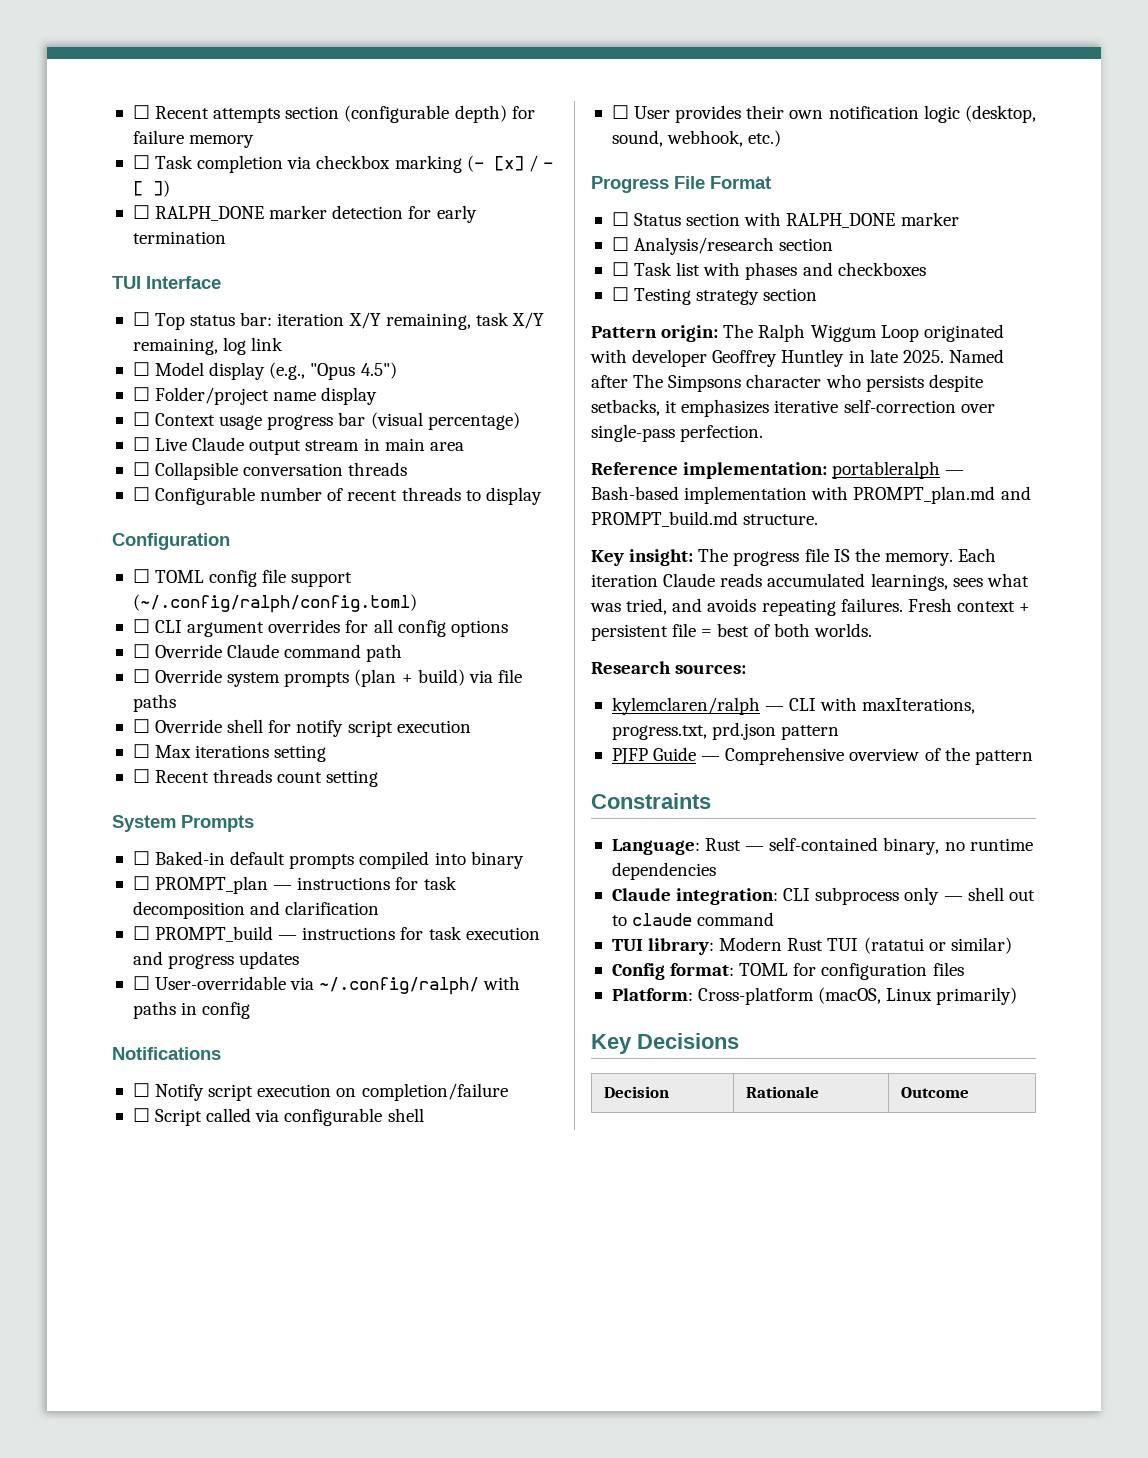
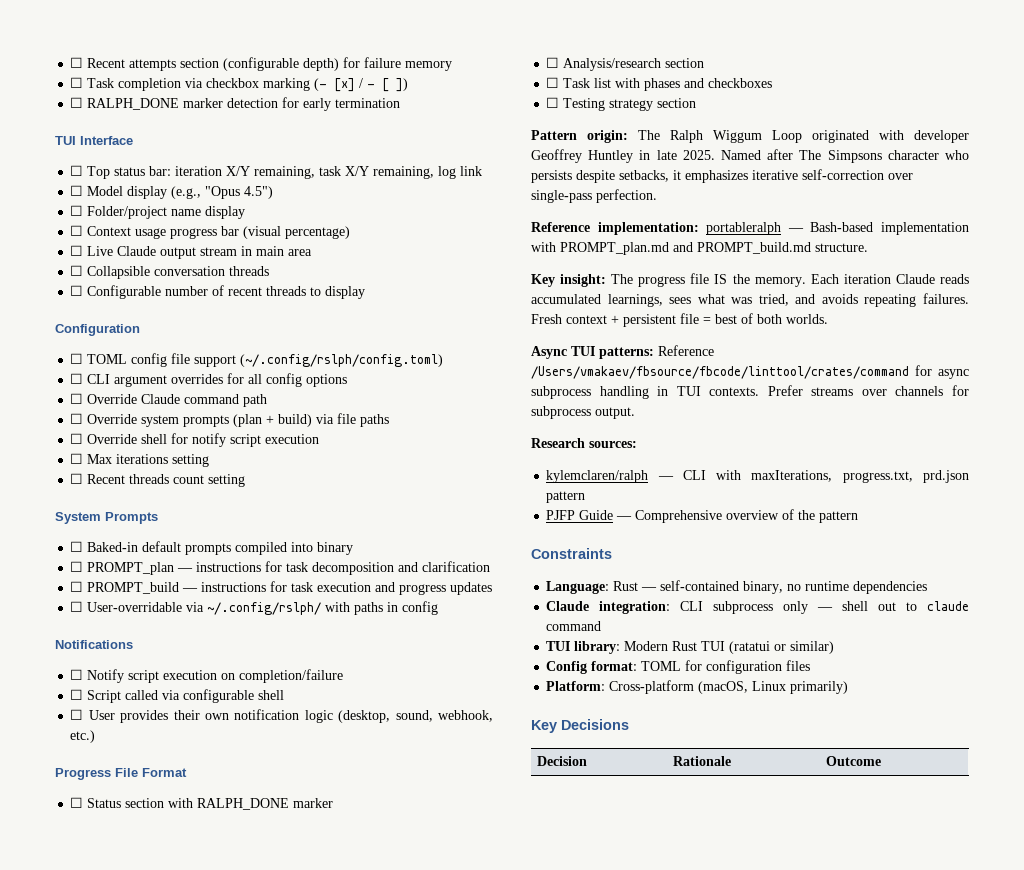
[132,594,417,613] (~/.config/ralph/config.toml) -> [240,354,444,367] (~/.config/rslph/config.toml)
[319,977,480,995] ~/.config/ralph/ -> [207,602,322,615] ~/.config/rslph/
(872, 630) none -> [531,345,714,359] [531,365,969,379] [531,385,969,399] [531,406,635,419] // Async TUI patterns: Reference /Users/vmakaev/fbsource/fbcode/linttool/crates/command for async subprocess handling in TUI contexts. Prefer streams over channels for subprocess output.

